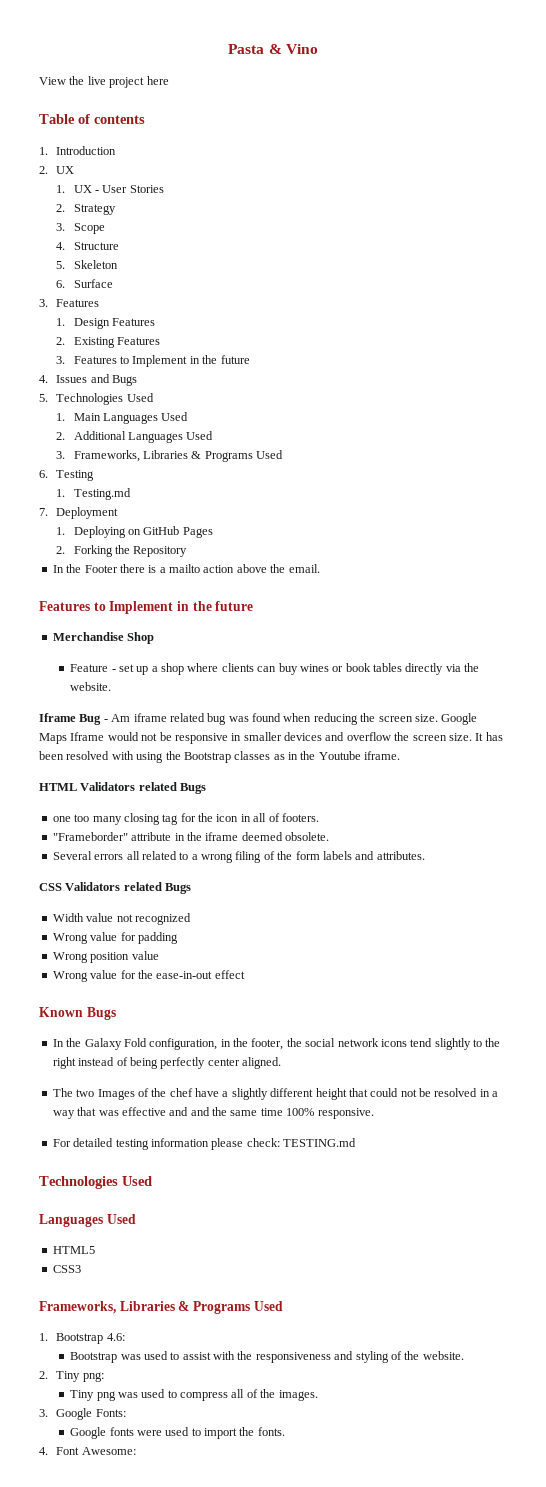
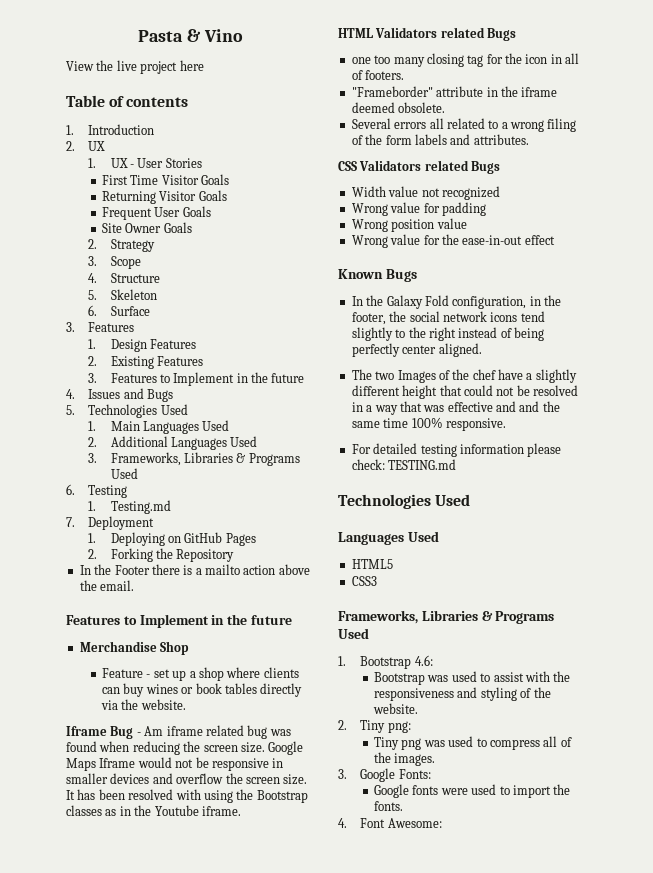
(164, 189) none -> [102,174,230,185] [102,190,227,204] [102,206,211,220] [102,222,192,233] // First Time Visitor Goals // Returning Visitor Goals // Frequent User Goals // Site Owner Goals

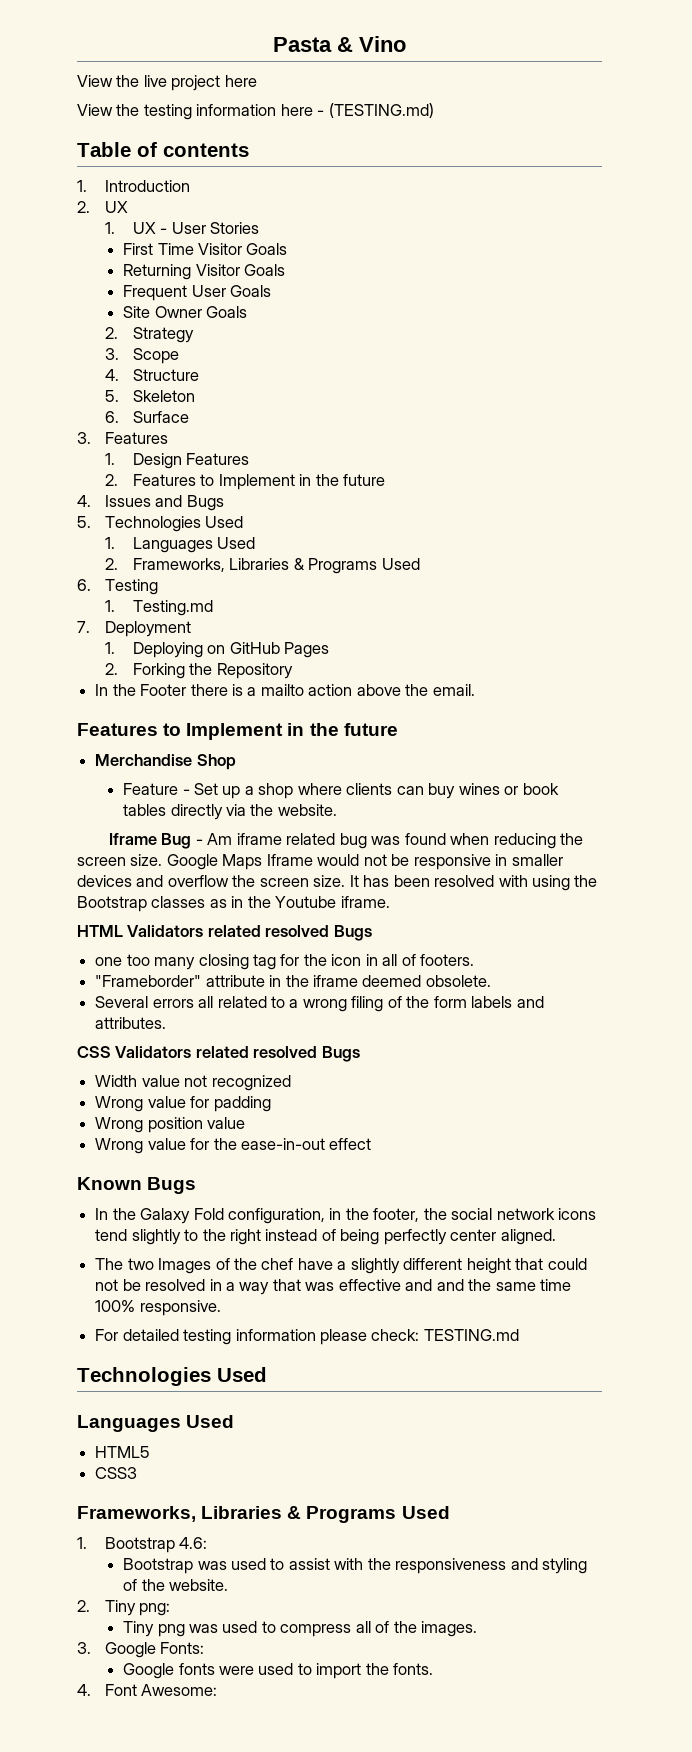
(204, 65) none -> [77,103,434,120] // View the testing information here - (TESTING.md)
[110,356,203,369] [88,373,98,383] Existing Features // 3. -> (118, 480) none
[110,420,230,434] [88,436,258,450] [88,453,98,463] Main Languages Used // 2. Additional Languages Used // 3. -> [132,537,256,553] [104,558,118,570] Languages Used // 2.
[153,669,170,678] set -> [193,783,218,795] Set
(485, 32) none -> [265,925,330,937] resolved
(469, 165) none -> [253,1046,318,1058] resolved

